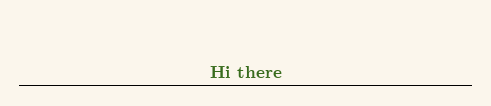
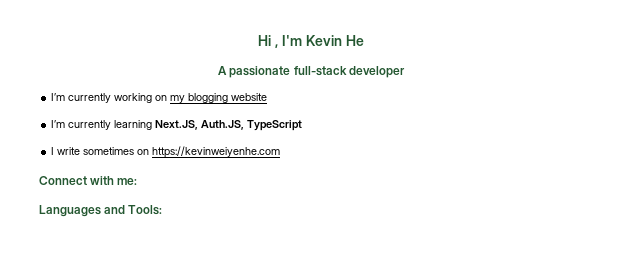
[236,66,282,78] there -> [275,35,364,48] [218,66,405,78] [51,93,268,103] [51,120,303,131] [51,146,281,158] [39,176,138,185] [39,205,163,217] , I'm Kevin He // A passionate full-stack developer // I’m currently working on my blogging website // I’m currently learning Next.JS, Auth.JS, TypeScript // I write sometimes on https://kevinweiyenhe.com // Connect with me: // Languages and Tools:

